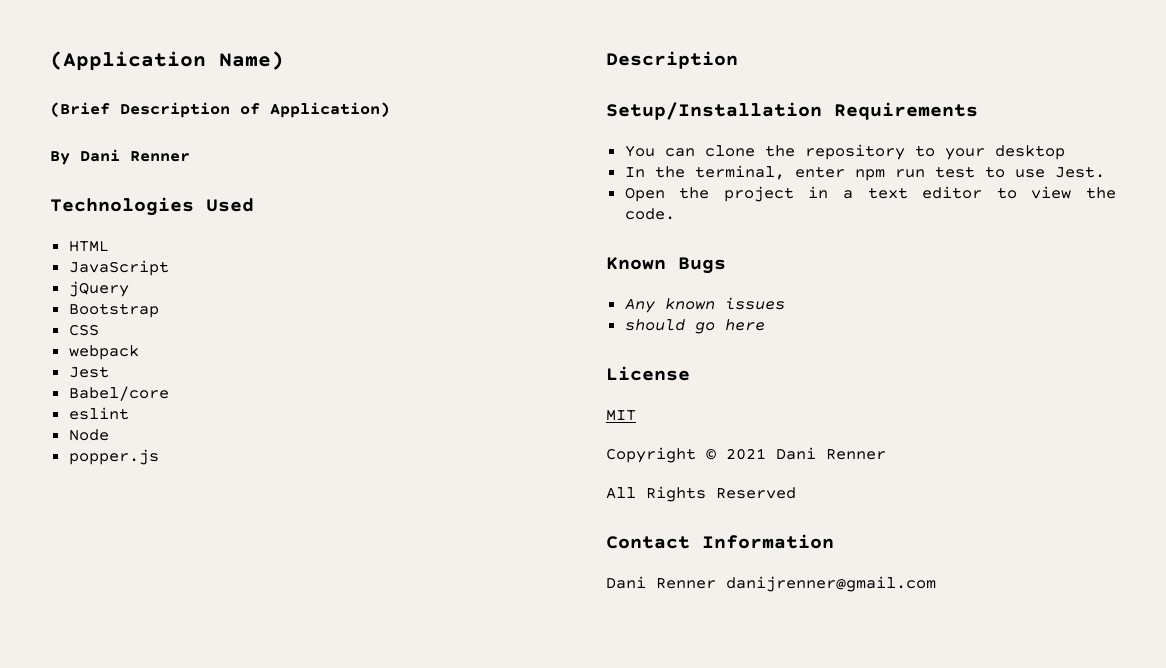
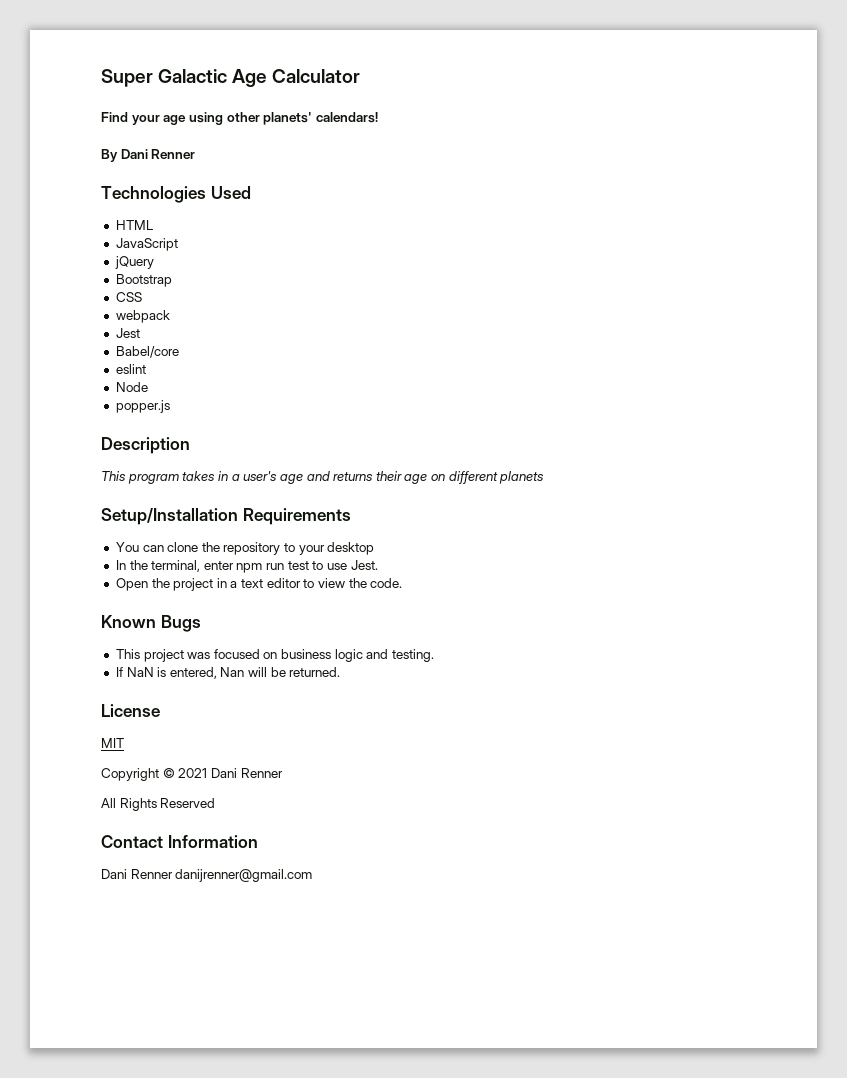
[50,51,284,71] [50,102,390,118] (Application Name) // (Brief Description of Application) -> [101,69,361,87] [101,112,378,125] Super Galactic Age Calculator // Find your age using other planets' calendars!
(738, 60) none -> [101,471,545,484] // This program takes in a user's age and returns their age on different planets
[624,297,785,313] [624,319,765,334] Any known issues // should go here -> [115,649,435,662] [115,667,341,679] This project was focused on business logic and testing. // If NaN is entered, Nan will be returned.

